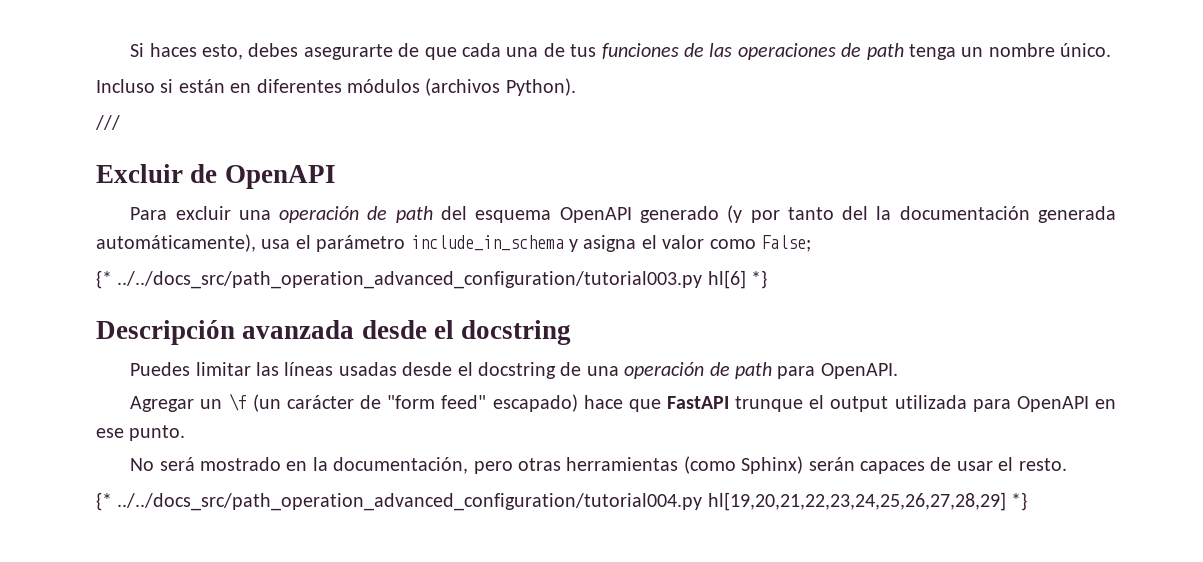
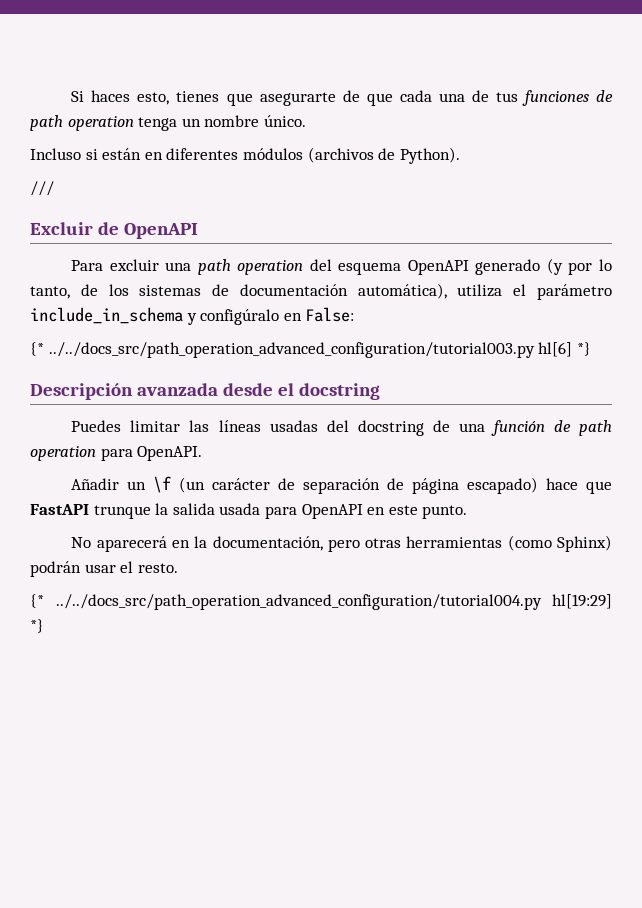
[248,43,299,57] debes -> [176,91,253,106] tienes que
[709,43,904,60] las operaciones de path -> [30,115,134,131] path operation
(501, 87) none -> [378,148,396,160] de
[279,206,433,223] operación de path -> [197,259,304,275] path operation
[787,206,1116,223] [96,234,811,252] tanto del la documentación generada automáticamente), usa el parámetro include_in_schema y asigna el valor como False; -> [598,259,612,271] [30,283,612,300] [30,307,355,325] lo tanto, de los sistemas de documentación automática), utiliza el parámetro include_in_schema y configúralo en False:
[402,362,473,376] desde el -> [326,420,349,432] del
[624,362,773,379] operación de path -> [490,420,612,436] [30,446,96,461] función de path operation
[130,396,195,412] Agregar -> [71,478,120,490] Añadir
[387,395,487,409] "form feed" -> [303,478,460,494] separación de página
[809,395,967,412] el output utilizada -> [155,503,261,515] la salida usada
[96,428,124,438] ese -> [388,505,418,515] este
[159,457,282,471] será mostrado -> [96,536,167,552] aparecerá
[808,457,952,474] serán capaces de -> [30,561,81,577] podrán
[707,492,1006,511] hl[19,20,21,22,23,24,25,26,27,28,29] -> [552,594,612,609] hl[19:29]

